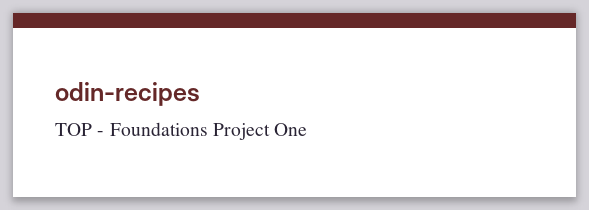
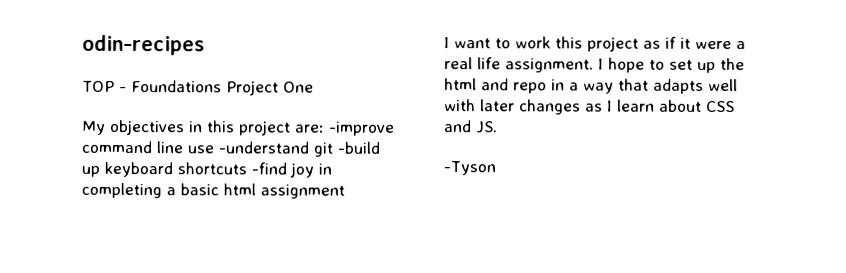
(308, 129) none -> [82,119,395,136] [81,140,380,157] [81,161,332,178] [81,182,345,199] [444,36,746,52] [444,57,745,73] [444,78,738,94] [444,99,735,115] [444,120,498,134] [443,161,496,176] // My objectives in this project are: -improve command line use -understand git -build up keyboard shortcuts -find joy in completing a basic html assignment // I want to work this project as if it were a real life assignment. I hope to set up the html and repo in a way that adapts well with later changes as I learn about CSS and JS. // -Tyson

